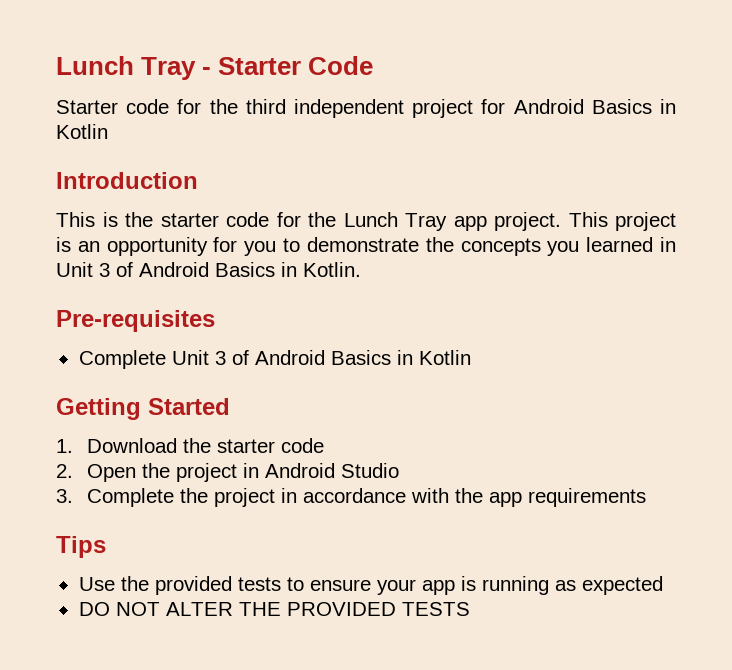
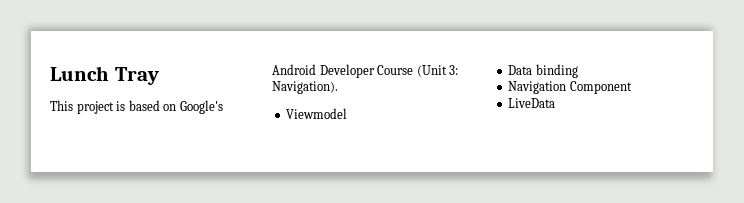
[56,56,374,80] [56,99,676,118] [56,124,108,139] [56,172,198,189] [56,212,676,231] [56,237,676,256] [56,262,361,277] [56,310,215,332] [78,350,471,369] [56,398,230,420] [56,438,325,453] [56,463,400,482] [56,488,647,507] [56,536,106,558] [78,576,663,595] [78,602,470,616] Lunch Tray - Starter Code // Starter code for the third independent project for Android Basics in Kotlin // Introduction // This is the starter code for the Lunch Tray app project. This project is an opportunity for you to demonstrate the concepts you learned in Unit 3 of Android Basics in Kotlin. // Pre-requisites // Complete Unit 3 of Android Basics in Kotlin // Getting Started // 1. Download the starter code // 2. Open the project in Android Studio // 3. Complete the project in accordance with the app requirements // Tips // Use the provided tests to ensure your app is running as expected // DO NOT ALTER THE PROVIDED TESTS -> [50,66,159,85] [50,100,223,114] [272,64,459,78] [272,81,338,94] [286,108,348,119] [508,64,578,78] [508,81,632,94] [508,98,556,108] Lunch Tray // This project is based on Google's Android Developer Course (Unit 3: Navigation). // Viewmodel // Data binding // Navigation Component // LiveData

